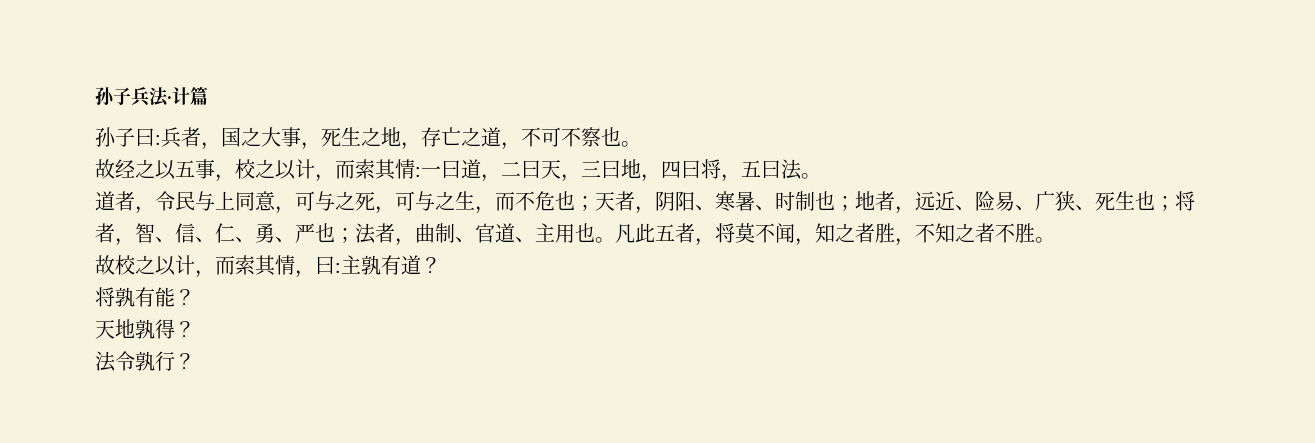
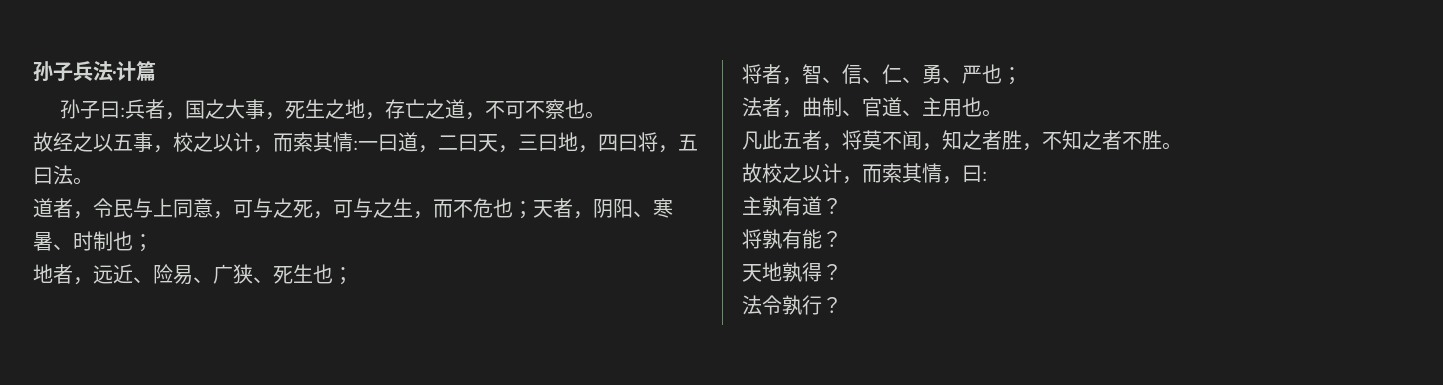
(855, 203) none -> (153, 243) //
(1175, 203) none -> (353, 276) //
(355, 235) none -> (1022, 76) //
(615, 240) none -> (1002, 113) //
(341, 268) none -> (987, 176) //

